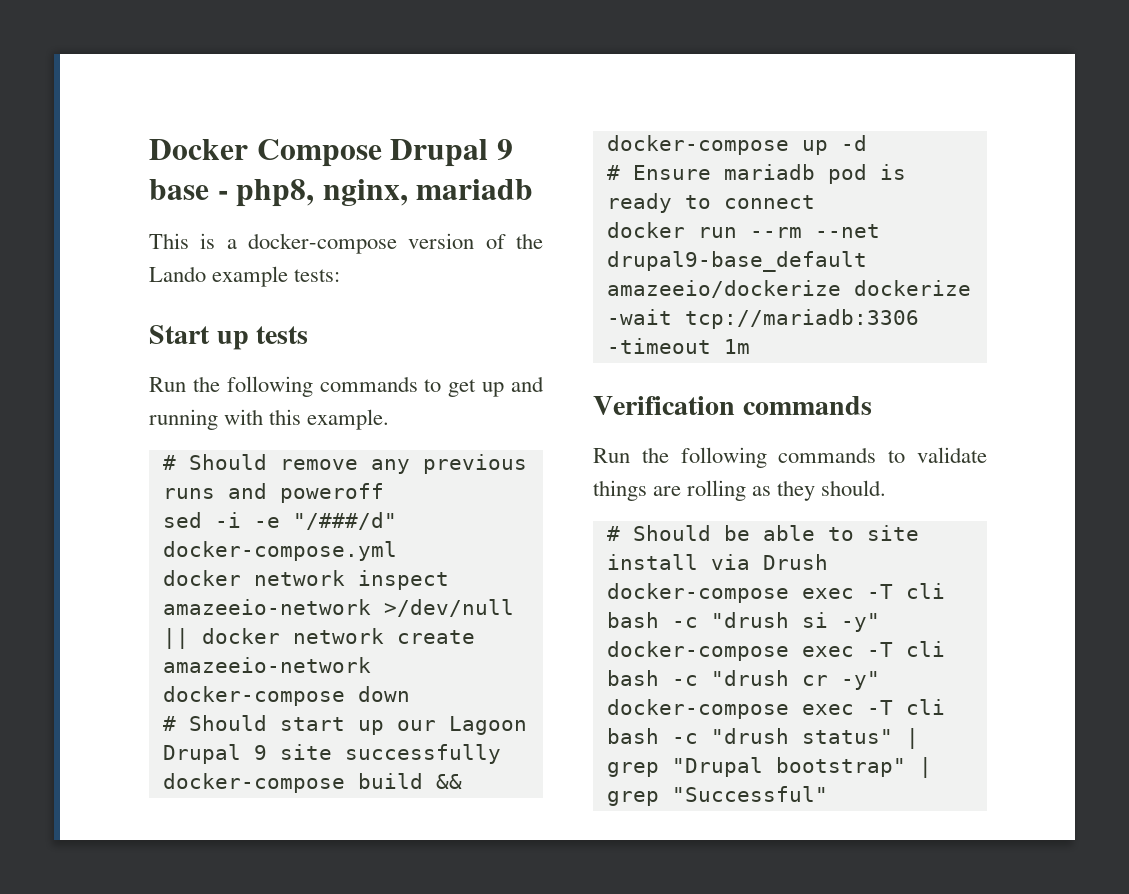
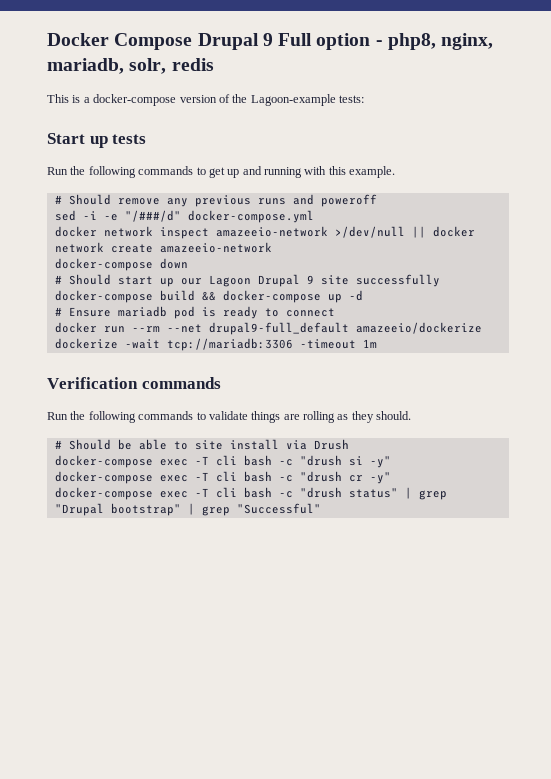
[149,179,209,200] base -> [278,33,371,50] Full option
[416,179,534,200] mariadb -> [47,58,214,74] mariadb, solr, redis
[149,266,289,287] Lando example -> [250,94,336,106] Lagoon-example
[606,251,867,272] drupal9-base_default -> [208,322,349,335] drupal9-full_default

